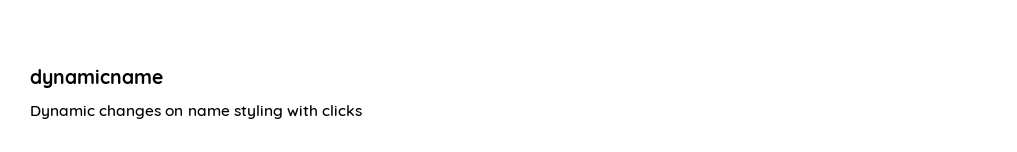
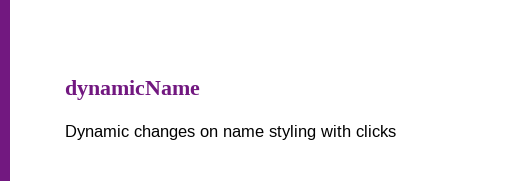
[30,69,163,88] dynamicname -> [65,80,200,100] dynamicName

